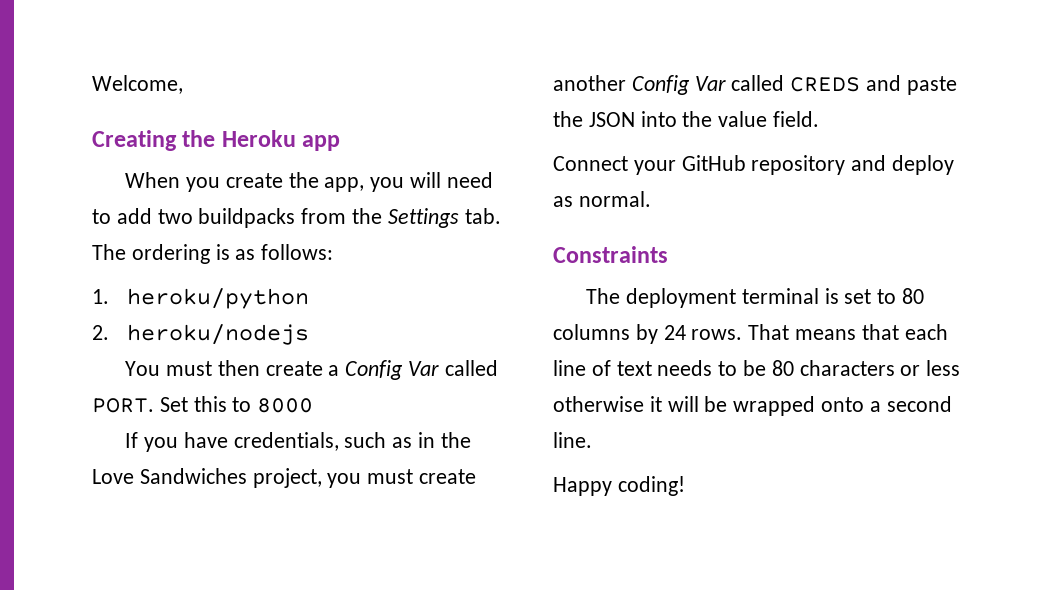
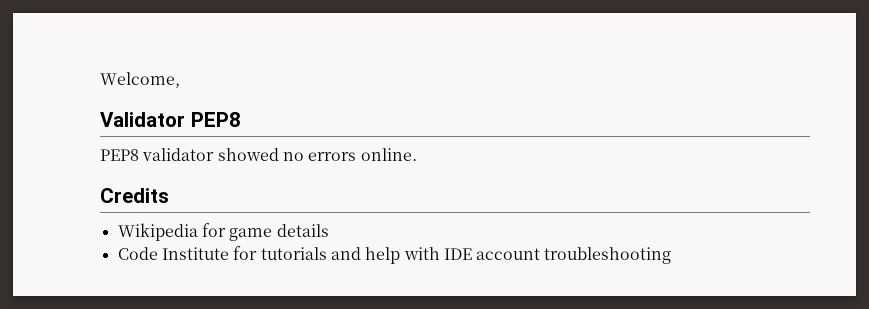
[92,130,341,151] [125,172,493,192] [92,208,501,228] [92,244,334,264] [92,288,310,309] [92,324,310,345] [125,360,498,380] [92,396,314,413] [125,432,471,452] [92,468,477,488] [553,75,957,95] [553,111,820,127] [553,155,955,175] [553,191,651,207] [553,246,668,263] [586,288,924,308] [553,324,948,344] [553,360,961,376] [553,396,952,416] [553,432,592,448] [553,476,685,496] Creating the Heroku app // When you create the app, you will need to add two buildpacks from the Settings tab. The ordering is as follows: // 1. heroku/python // 2. heroku/nodejs // You must then create a Config Var called PORT. Set this to 8000 // If you have credentials, such as in the Love Sandwiches project, you must create another Config Var called CREDS and paste the JSON into the value field. // Connect your GitHub repository and deploy as normal. // Constraints // The deployment terminal is set to 80 columns by 24 rows. That means that each line of text needs to be 80 characters or less otherwise it will be wrapped onto a second line. // Happy coding! -> [100,112,241,127] [100,148,417,161] [100,188,169,203] [117,223,329,241] [117,246,672,264] Validator PEP8 // PEP8 validator showed no errors online. // Credits // Wikipedia for game details // Code Institute for tutorials and help with IDE account troubleshooting

